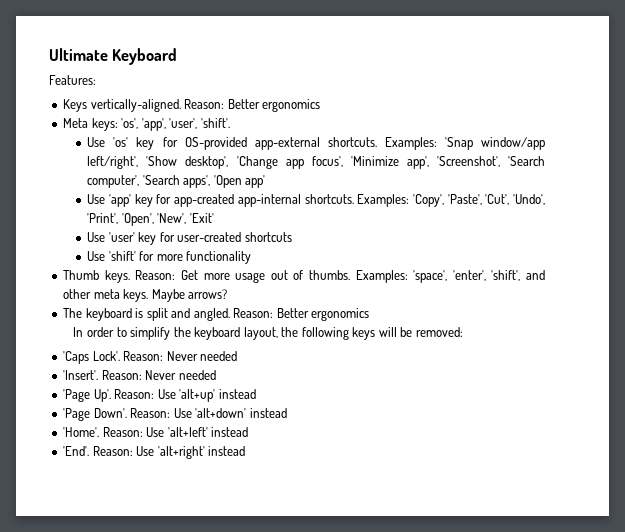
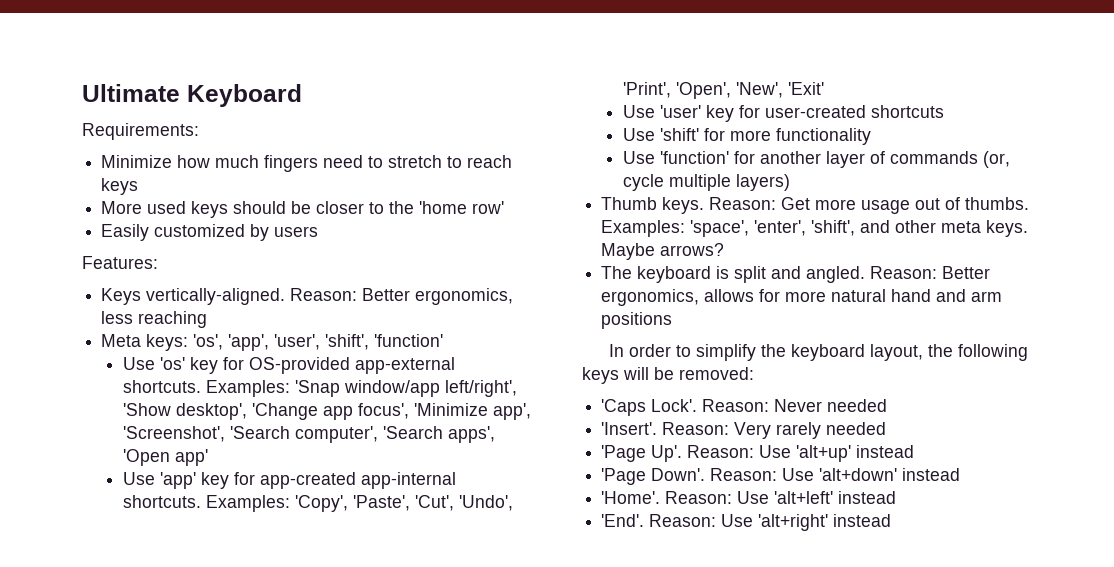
(178, 56) none -> [82,123,199,140] [101,155,513,172] [101,178,139,195] [101,201,505,218] [101,224,319,241] // Requirements: // Minimize how much fingers need to stretch to reach keys // More used keys should be closer to the 'home row' // Easily customized by users
[262,99,321,112] ergonomics -> [415,288,514,305] [101,311,208,328] ergonomics, less reaching
[200,118,230,128] 'shift'. -> [325,334,444,350] 'shift', 'function'
(252, 257) none -> [623,151,1011,168] [623,174,791,191] // Use 'function' for another layer of commands (or, cycle multiple layers)
[311,308,370,321] ergonomics -> [601,289,1003,306] [601,312,673,329] ergonomics, allows for more natural hand and arm positions
[145,370,177,380] Never -> [734,422,822,439] Very rarely

